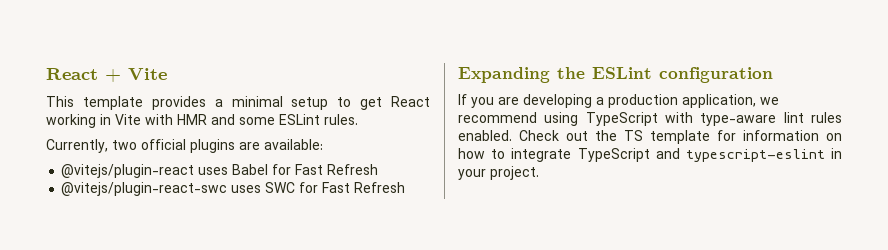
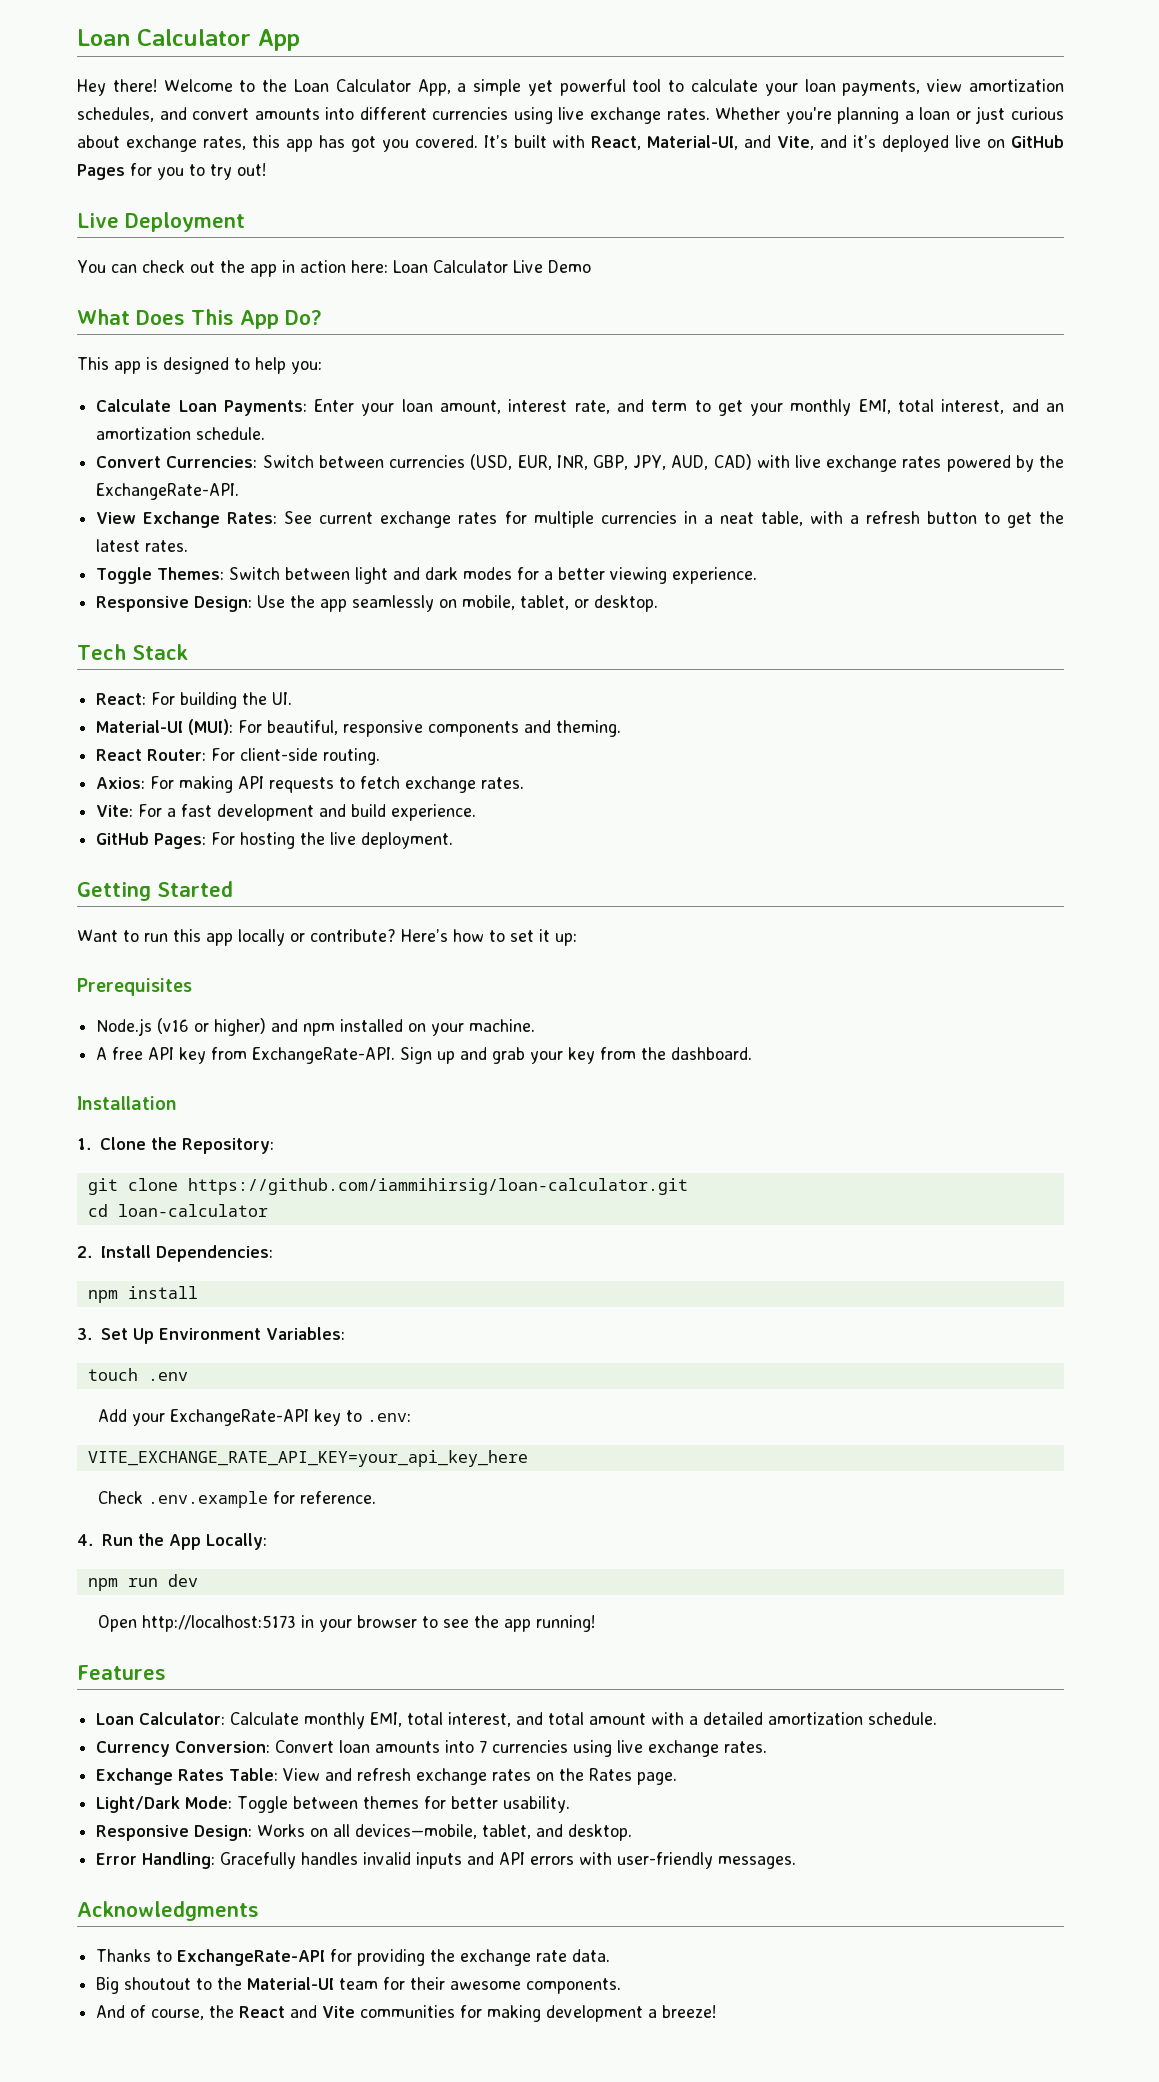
[46,68,167,82] [46,96,430,110] [46,114,358,128] [46,139,323,153] [61,164,379,178] [61,182,406,196] [458,67,773,83] [458,94,779,108] [458,112,842,126] [458,130,842,144] [458,148,842,162] [458,166,539,180] React + Vite // This template provides a minimal setup to get React working in Vite with HMR and some ESLint rules. // Currently, two official plugins are available: // @vitejs/plugin-react uses Babel for Fast Refresh // @vitejs/plugin-react-swc uses SWC for Fast Refresh // Expanding the ESLint configuration // If you are developing a production application, we recommend using TypeScript with type-aware lint rules enabled. Check out the TS template for information on how to integrate TypeScript and typescript-eslint in your project. -> [77,29,300,51] [77,79,1064,96] [77,106,1064,124] [77,135,1065,152] [77,163,266,180] [77,212,245,232] [77,260,591,277] [77,309,322,329] [77,357,322,374] [96,399,1064,416] [96,427,266,440] [96,454,1065,472] [96,483,240,500] [96,511,1065,528] [96,539,189,552] [96,567,758,584] [96,595,659,612] [77,644,188,660] [96,692,293,709] [96,719,622,737] [96,748,381,765] [96,776,525,793] [96,804,477,821] [96,832,454,849] [77,881,233,901] [77,929,577,946] [77,978,192,996] [96,1018,536,1036] [96,1047,753,1064] [77,1096,177,1110] [77,1137,274,1154] [87,1178,688,1195] [87,1204,268,1217] [77,1245,273,1262] [87,1286,198,1303] [77,1327,345,1344] [87,1368,188,1381] [97,1409,411,1426] [87,1450,528,1467] [97,1491,376,1508] [77,1533,267,1550] [87,1574,198,1591] [97,1615,596,1632] [77,1665,166,1680] [96,1712,938,1729] [96,1740,768,1757] [96,1768,678,1785] [96,1796,571,1813] [96,1824,633,1841] [96,1852,797,1869] [77,1901,259,1921] [96,1949,611,1966] [96,1977,622,1994] [96,2005,717,2022] Loan Calculator App // Hey there! Welcome to the Loan Calculator App, a simple yet powerful tool to calculate your loan payments, view amortization schedules, and convert amounts into different currencies using live exchange rates. Whether you're planning a loan or just curious about exchange rates, this app has got you covered. It’s built with React, Material-UI, and Vite, and it’s deployed live on GitHub Pages for you to try out! // Live Deployment // You can check out the app in action here: Loan Calculator Live Demo // What Does This App Do? // This app is designed to help you: // Calculate Loan Payments: Enter your loan amount, interest rate, and term to get your monthly EMI, total interest, and an amortization schedule. // Convert Currencies: Switch between currencies (USD, EUR, INR, GBP, JPY, AUD, CAD) with live exchange rates powered by the ExchangeRate-API. // View Exchange Rates: See current exchange rates for multiple currencies in a neat table, with a refresh button to get the latest rates. // Toggle Themes: Switch between light and dark modes for a better viewing experience. // Responsive Design: Use the app seamlessly on mobile, tablet, or desktop. // Tech Stack // React: For building the UI. // Material-UI (MUI): For beautiful, responsive components and theming. // React Router: For client-side routing. // Axios: For making API requests to fetch exchange rates. // Vite: For a fast development and build experience. // GitHub Pages: For hosting the live deployment. // Getting Started // Want to run this app locally or contribute? Here’s how to set it up: // Prerequisites // Node.js (v16 or higher) and npm installed on your machine. // A free API key from ExchangeRate-API. Sign up and grab your key from the dashboard. // Installation // 1. Clone the Repository: // git clone https://github.com/iammihirsig/loan-calculator.git // cd loan-calculator // 2. Install Dependencies: // npm install // 3. Set Up Environment Variables: // touch .env // Add your ExchangeRate-API key to .env: // VITE_EXCHANGE_RATE_API_KEY=your_api_key_here // Check .env.example for reference. // 4. Run the App Locally: // npm run dev // Open http://localhost:5173 in your browser to see the app running! // Features // Loan Calculator: Calculate monthly EMI, total interest, and total amount with a detailed amortization schedule. // Currency Conversion: Convert loan amounts into 7 currencies using live exchange rates. // Exchange Rates Table: View and refresh exchange rates on the Rates page. // Light/Dark Mode: Toggle between themes for better usability. // Responsive Design: Works on all devices—mobile, tablet, and desktop. // Error Handling: Gracefully handles invalid inputs and API errors with user-friendly messages. // Acknowledgments // Thanks to ExchangeRate-API for providing the exchange rate data. // Big shoutout to the Material-UI team for their awesome components. // And of course, the React and Vite communities for making development a breeze!

